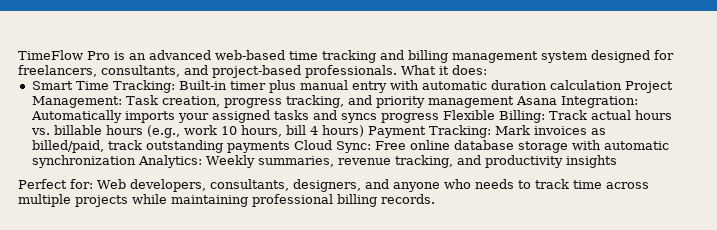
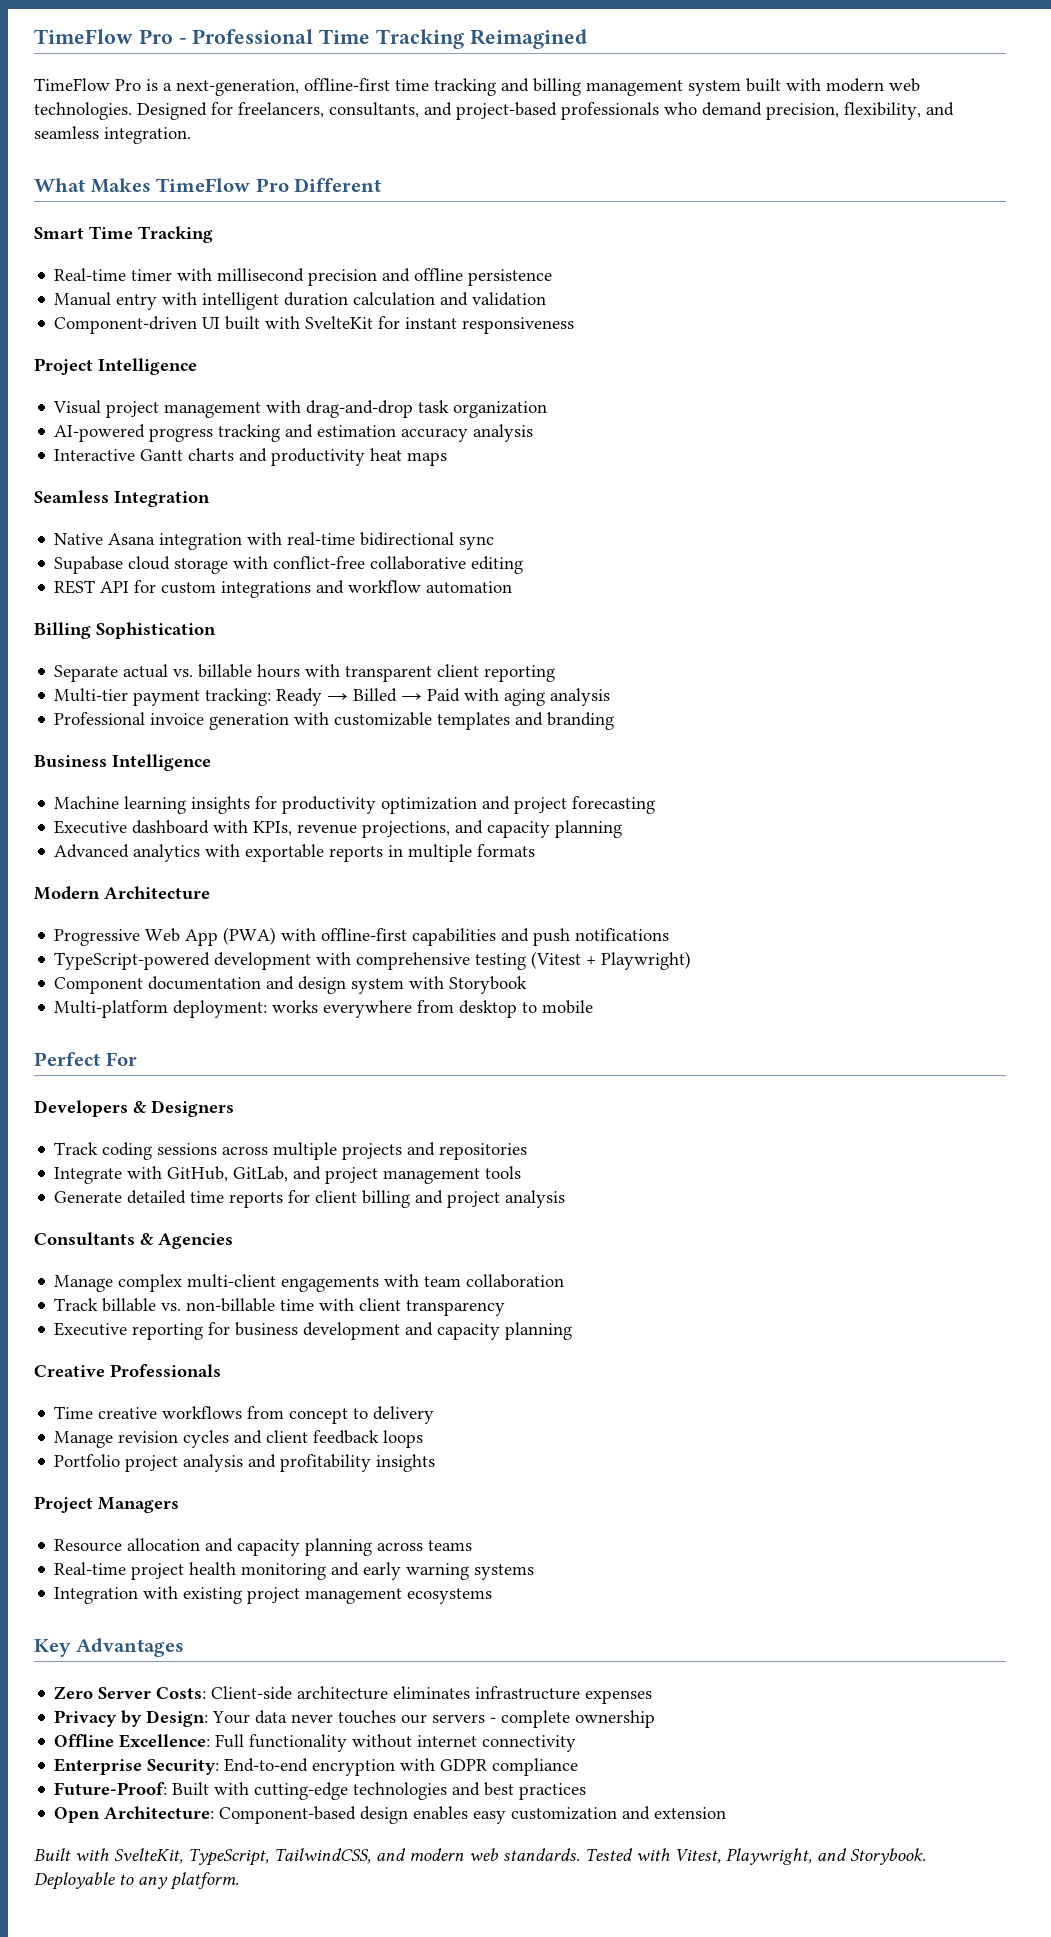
[18,50,285,60] TimeFlow Pro is an advanced web-based -> [34,29,587,49] [34,78,390,96] TimeFlow Pro - Professional Time Tracking Reimagined // TimeFlow Pro is a next-generation, offline-first
[591,50,650,63] designed -> [746,78,920,92] [34,102,207,120] built with modern web technologies. Designed
[305,65,487,78] [31,80,348,93] professionals. What it does: // Smart Time Tracking: Built-in timer plus manual -> [561,102,954,120] [34,126,191,144] [34,178,382,193] [34,226,213,243] [54,268,553,286] [54,292,112,306] professionals who demand precision, flexibility, and seamless integration. // What Makes TimeFlow Pro Different // Smart Time Tracking // Real-time timer with millisecond precision and offline persistence // Manual
[421,81,487,90] automatic -> [202,292,280,310] intelligent
[624,81,673,93] [31,95,638,108] [30,110,672,123] [30,125,606,138] [31,140,669,153] [31,155,617,168] [18,179,649,192] [18,194,435,207] Project Management: Task creation, progress tracking, and priority management Asana Integration: Automatically imports your assigned tasks and syncs progress Flexible Billing: Track actual hours vs. billable hours (e.g., work 10 hours, bill 4 hours) Payment Tracking: Mark invoices as billed/paid, track outstanding payments Cloud Sync: Free online database storage with automatic synchronization Analytics: Weekly summaries, revenue tracking, and productivity insights // Perfect for: Web developers, consultants, designers, and anyone who needs to track time across multiple projects while maintaining professional billing records. -> [440,292,547,306] [54,316,575,334] [34,358,197,375] [53,400,548,418] [54,424,534,442] [54,448,448,466] [34,490,210,507] [54,532,495,550] [54,556,524,574] [54,580,513,598] [34,622,216,639] [54,664,556,682] [54,688,611,706] [54,712,615,730] [34,754,211,771] [54,796,656,814] [54,820,623,838] [54,844,536,862] [34,886,210,900] [54,927,670,946] [54,951,692,970] [54,976,528,994] [54,1000,594,1018] [34,1052,137,1066] [34,1100,234,1117] [54,1142,528,1160] [54,1166,522,1184] [54,1190,566,1208] [34,1232,233,1249] [54,1274,565,1292] [54,1298,506,1316] [54,1322,573,1340] [34,1364,221,1377] [54,1406,435,1424] [54,1430,424,1448] [54,1454,436,1472] [34,1496,179,1513] [54,1538,473,1556] [54,1562,535,1580] [54,1586,493,1604] [34,1638,184,1657] [54,1686,653,1704] [54,1710,656,1728] [54,1734,577,1752] [54,1758,579,1776] [54,1782,587,1800] [54,1806,727,1824] [34,1848,926,1866] [34,1872,239,1890] and validation // Component-driven UI built with SvelteKit for instant responsiveness // Project Intelligence // Visual project management with drag-and-drop task organization // AI-powered progress tracking and estimation accuracy analysis // Interactive Gantt charts and productivity heat maps // Seamless Integration // Native Asana integration with real-time bidirectional sync // Supabase cloud storage with conflict-free collaborative editing // REST API for custom integrations and workflow automation // Billing Sophistication // Separate actual vs. billable hours with transparent client reporting // Multi-tier payment tracking: Ready → Billed → Paid with aging analysis // Professional invoice generation with customizable templates and branding // Business Intelligence // Machine learning insights for productivity optimization and project forecasting // Executive dashboard with KPIs, revenue projections, and capacity planning // Advanced analytics with exportable reports in multiple formats // Modern Architecture // Progressive Web App (PWA) with offline-first capabilities and push notifications // TypeScript-powered development with comprehensive testing (Vitest + Playwright) // Component documentation and design system with Storybook // Multi-platform deployment: works everywhere from desktop to mobile // Perfect For // Developers & Designers // Track coding sessions across multiple projects and repositories // Integrate with GitHub, GitLab, and project management tools // Generate detailed time reports for client billing and project analysis // Consultants & Agencies // Manage complex multi-client engagements with team collaboration // Track billable vs. non-billable time with client transparency // Executive reporting for business development and capacity planning // Creative Professionals // Time creative workflows from concept to delivery // Manage revision cycles and client feedback loops // Portfolio project analysis and profitability insights // Project Managers // Resource allocation and capacity planning across teams // Real-time project health monitoring and early warning systems // Integration with existing project management ecosystems // Key Advantages // Zero Server Costs: Client-side architecture eliminates infrastructure expenses // Privacy by Design: Your data never touches our servers - complete ownership // Offline Excellence: Full functionality without internet connectivity // Enterprise Security: End-to-end encryption with GDPR compliance // Future-Proof: Built with cutting-edge technologies and best practices // Open Architecture: Component-based design enables easy customization and extension // Built with SvelteKit, TypeScript, TailwindCSS, and modern web standards. Tested with Vitest, Playwright, and Storybook. Deployable to any platform.

